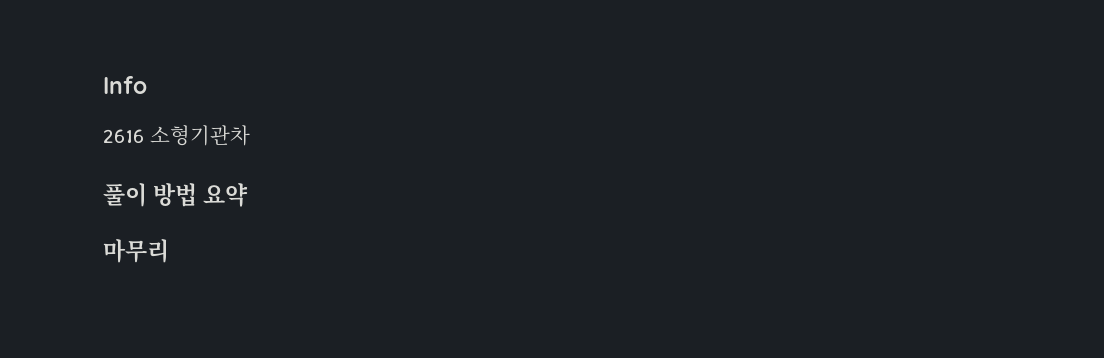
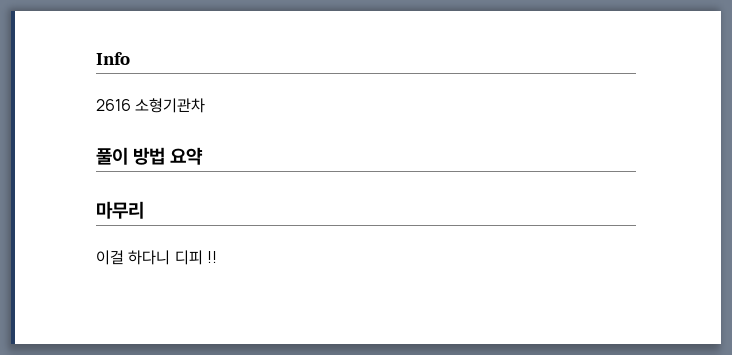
(169, 251) none -> [96,250,217,265] // 이걸 하다니 디피 !!

